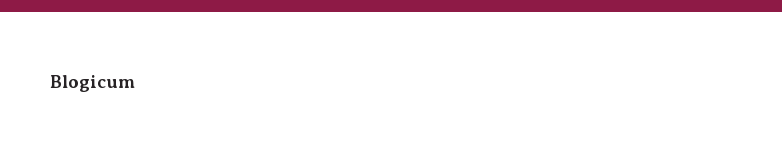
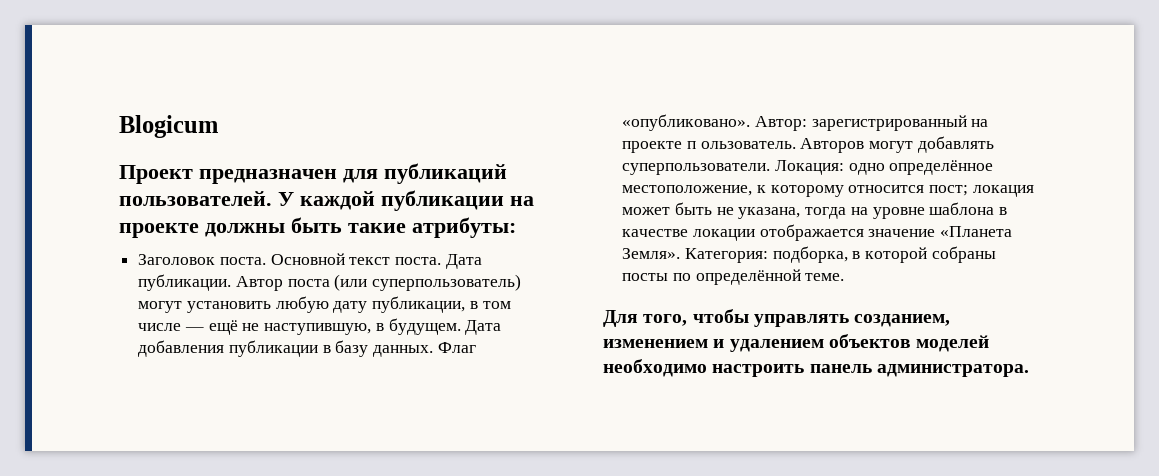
(135, 83) none -> [119,163,507,184] [119,190,534,211] [119,217,516,238] [138,253,482,269] [138,274,522,291] [138,296,511,313] [138,318,502,335] [138,340,476,357] [622,114,989,131] [622,136,994,153] [622,160,994,175] [622,185,1034,197] [622,202,1008,219] [622,224,1013,241] [622,246,996,263] [622,269,845,285] [603,309,951,327] [603,334,990,352] [603,359,1029,377] // Проект предназначен для публикаций пользователей. У каждой публикации на проекте должны быть такие атрибуты: // Заголовок поста. Основной текст поста. Дата публикации. Автор поста (или суперпользователь) могут установить любую дату публикации, в том числе — ещё не наступившую, в будущем. Дата добавления публикации в базу данных. Флаг «опубликовано». Автор: зарегистрированный на проекте п ользователь. Авторов могут добавлять суперпользователи. Локация: одно определённое местоположение, к которому относится пост; локация может быть не указана, тогда на уровне шаблона в качестве локации отображается значение «Планета Земля». Категория: подборка, в которой собраны посты по определённой теме. // Для того, чтобы управлять созданием, изменением и удалением объектов моделей необходимо настроить панель администратора.

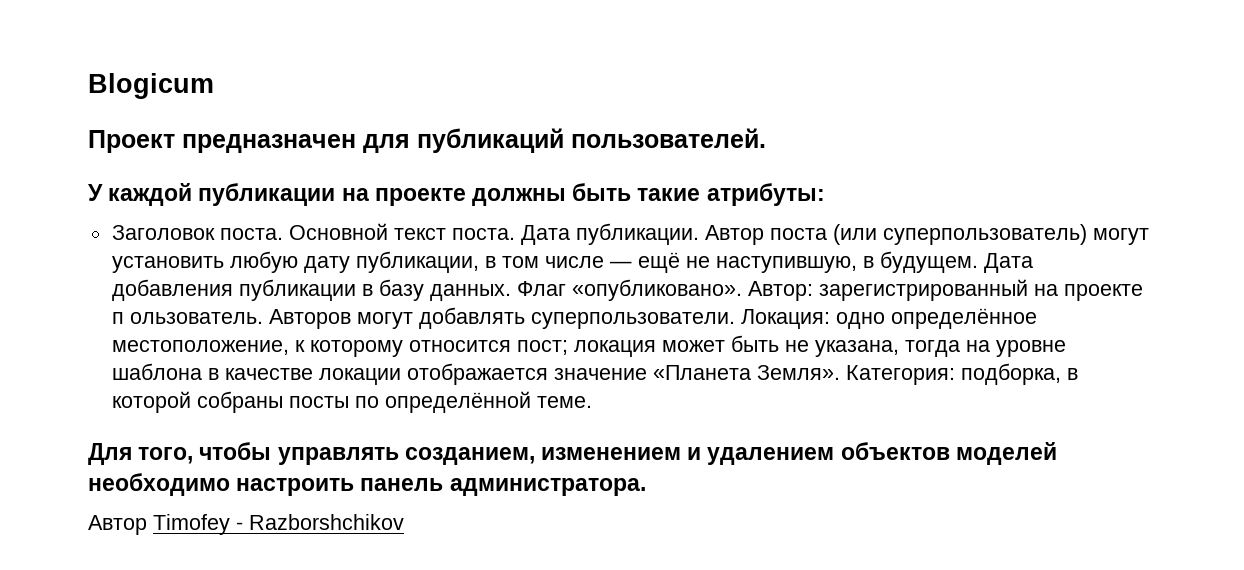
(272, 198) none -> (766, 138) //
(1029, 370) none -> [88,514,404,535] // Автор Timofey - Razborshchikov

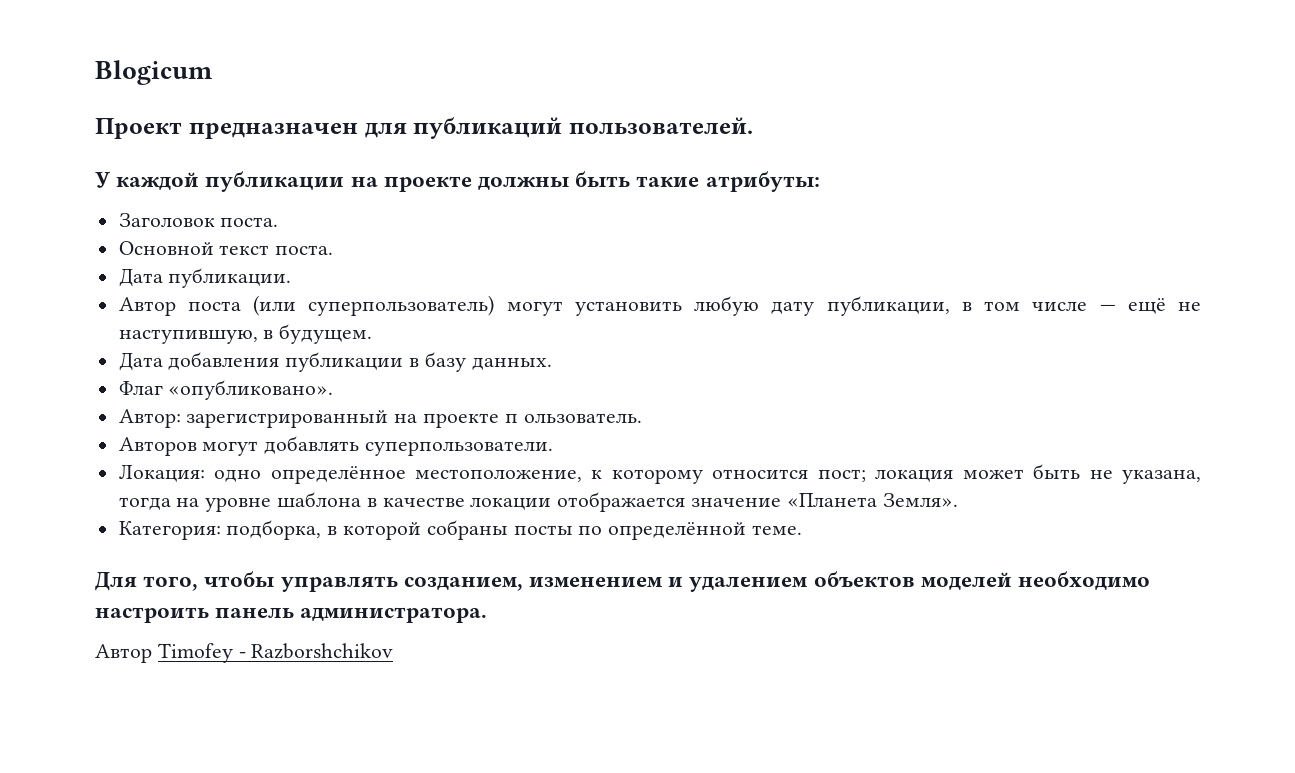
(283, 234) none -> (279, 222) //
(515, 234) none -> (334, 250) //
(699, 234) none -> (292, 278) //
(978, 262) none -> (373, 334) //
(511, 292) none -> (552, 363) //
(742, 290) none -> (334, 390) //
(263, 318) none -> (642, 418) //
(735, 320) none -> (554, 448) //
(840, 372) none -> (958, 500) //

